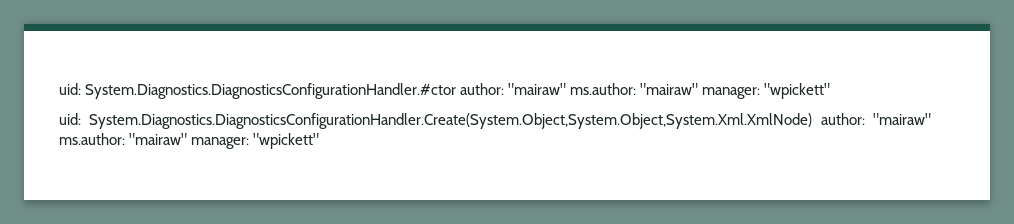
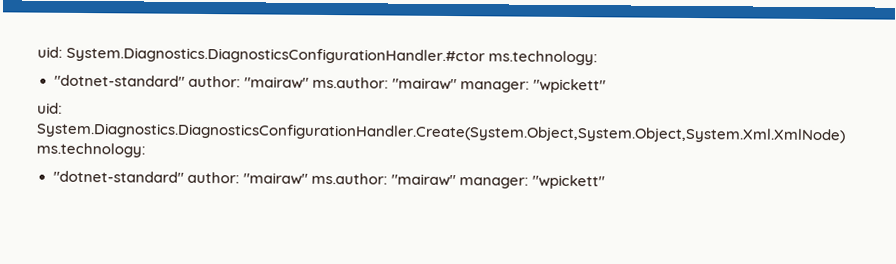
(457, 91) none -> [488,50,599,66] [53,74,185,87] ms.technology: // "dotnet-standard"
(813, 121) none -> [36,142,146,158] [52,170,184,183] ms.technology: // "dotnet-standard"

